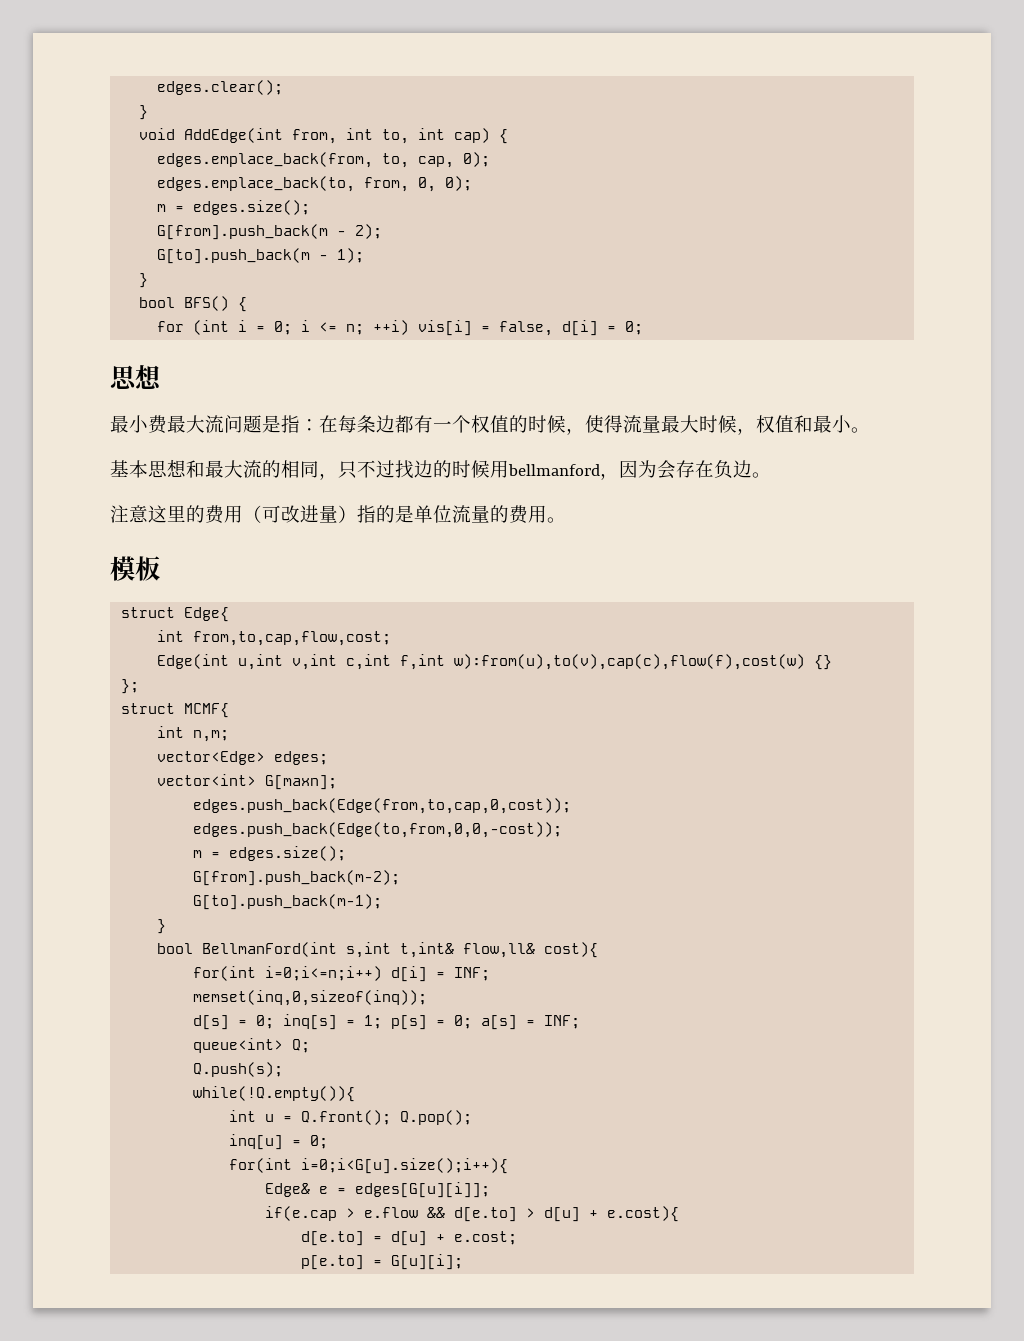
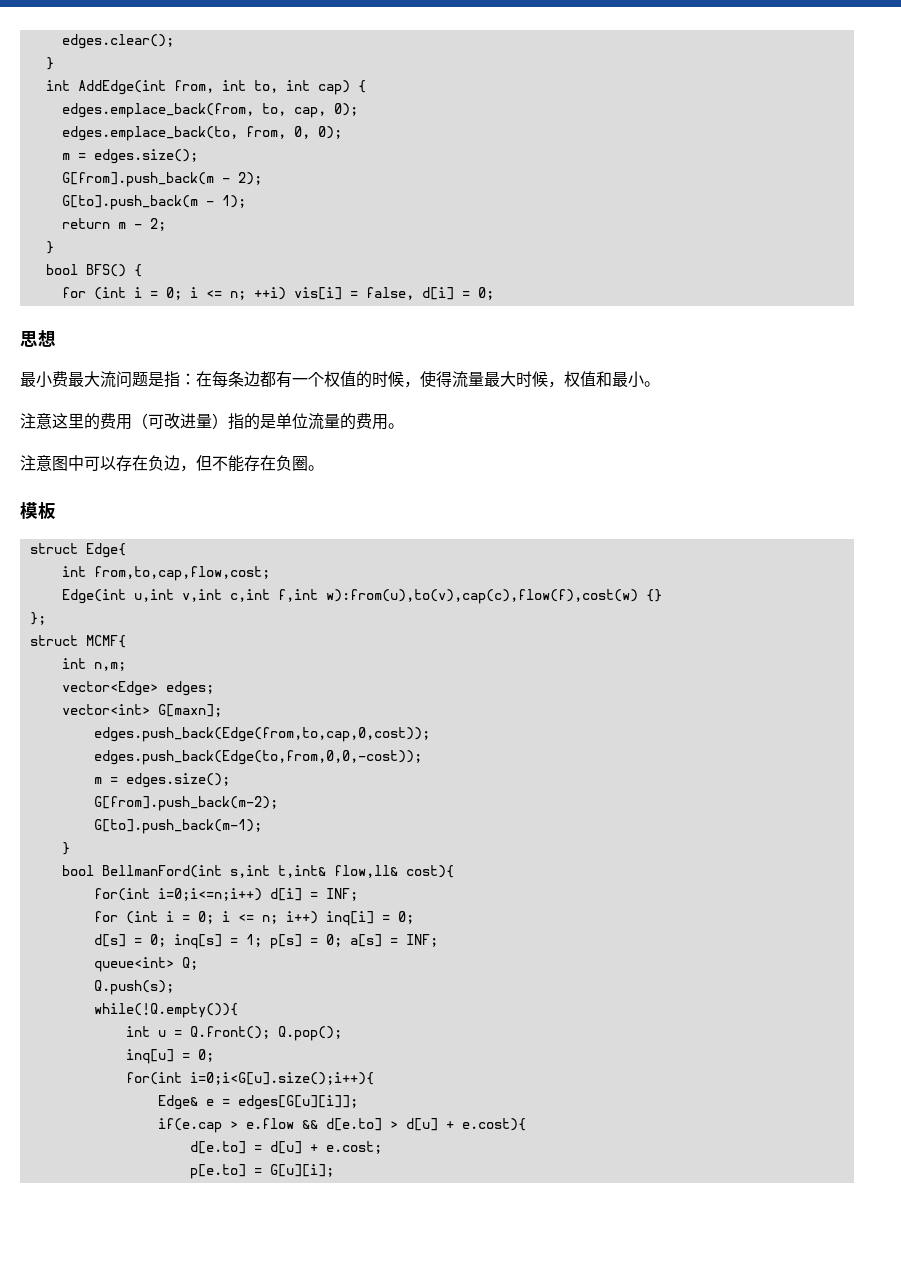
[139,128,176,140] void -> [45,80,70,91] int
(365, 255) none -> [61,218,166,231] // return m - 2;
[110,459,771,480] // 基本思想和最大流的相同，只不过找边的时候用bellmanford，因为会存在负边。 -> (660, 384) none
(566, 520) none -> [20,455,324,472] // 注意图中可以存在负边，但不能存在负圈。
[193,990,428,1006] memset(inq,0,sizeof(inq)); -> [93,911,414,926] for (int i = 0; i <= n; i++) inq[i] = 0;

